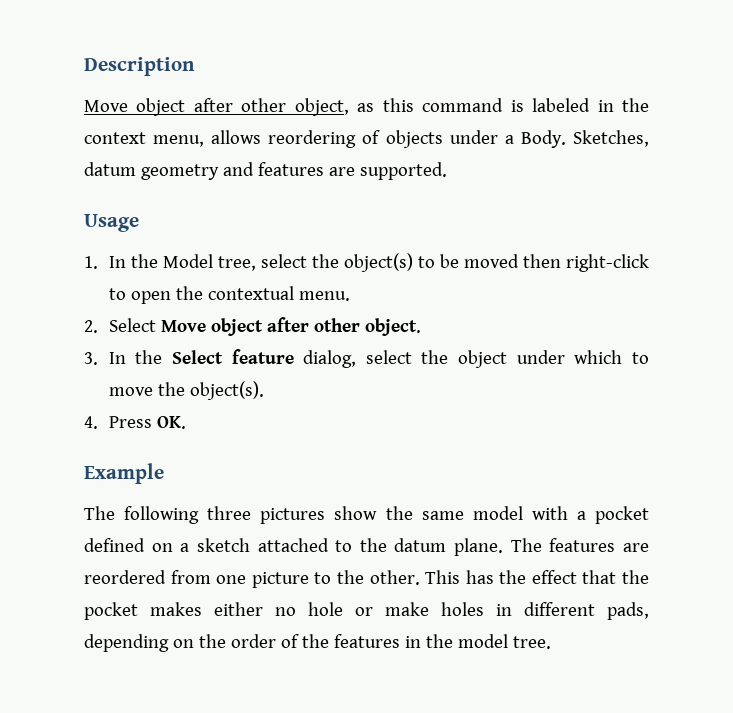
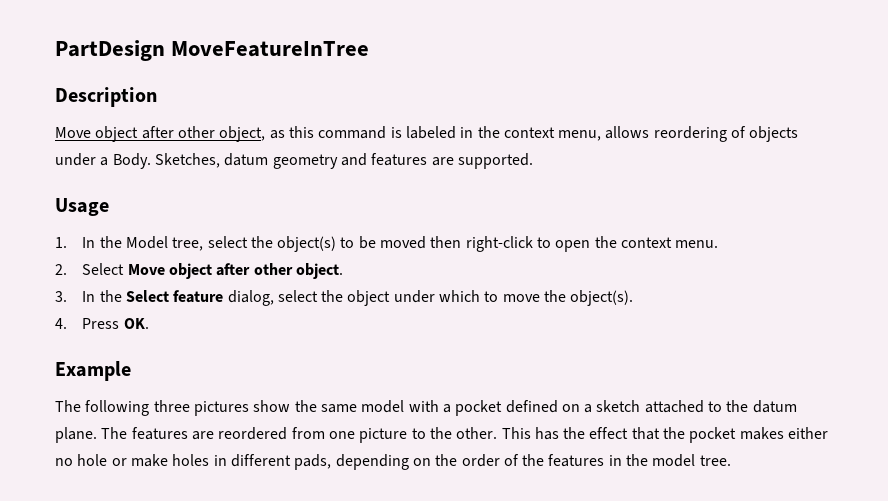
(84, 66) none -> [55,40,370,61] PartDesign MoveFeatureInTree //
[207,286,294,300] contextual -> [621,237,673,248] context

